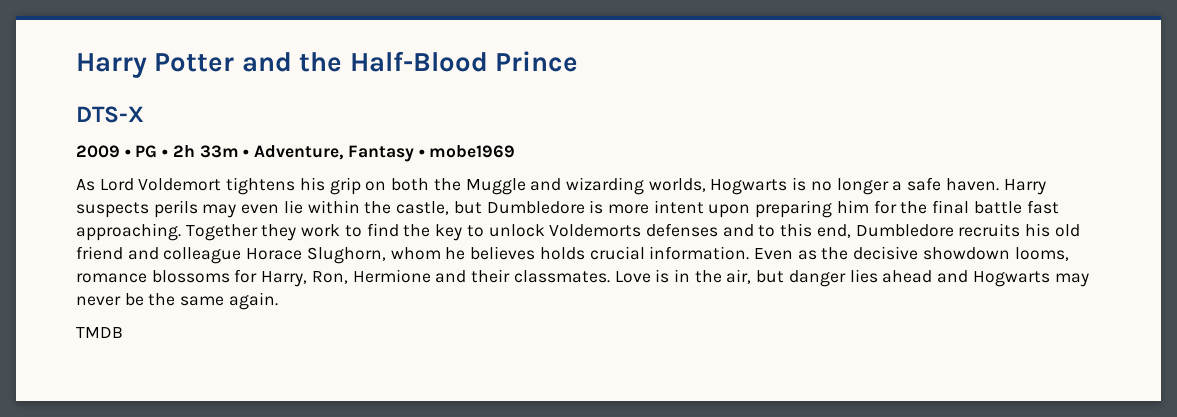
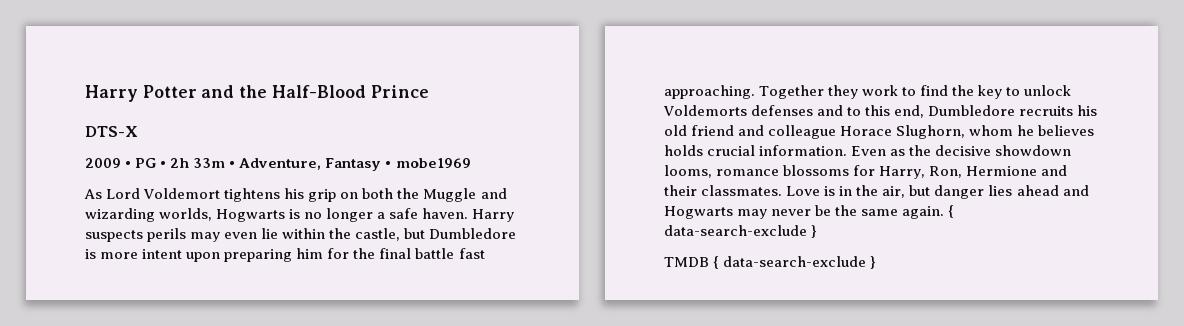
[76,327,123,338] // TMDB -> [948,205,955,218] [664,225,818,238] [664,256,877,269] { data-search-exclude } // TMDB { data-search-exclude }

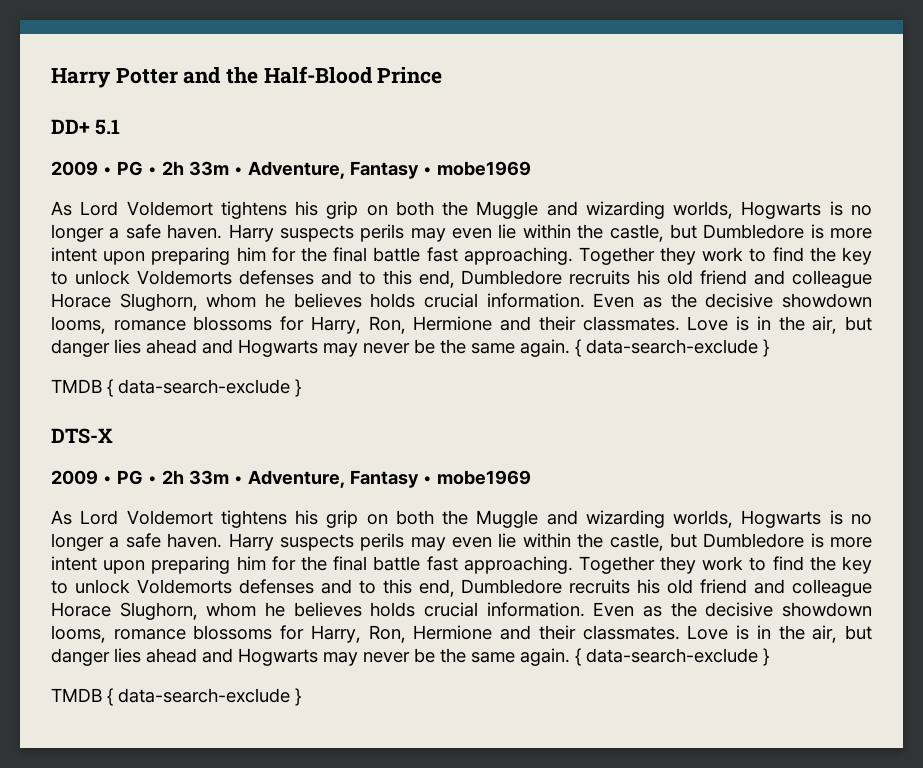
(429, 91) none -> [51,119,121,135] [51,161,531,179] [51,201,872,219] [51,224,872,242] [51,247,872,265] [51,270,873,288] [51,293,872,311] [51,316,873,334] [51,339,769,357] [51,379,301,397] // DD+ 5.1 // 2009 • PG • 2h 33m • Adventure, Fantasy • mobe1969 // As Lord Voldemort tightens his grip on both the Muggle and wizarding worlds, Hogwarts is no longer a safe haven. Harry suspects perils may even lie within the castle, but Dumbledore is more intent upon preparing him for the final battle fast approaching. Together they work to find the key to unlock Voldemorts defenses and to this end, Dumbledore recruits his old friend and colleague Horace Slughorn, whom he believes holds crucial information. Even as the decisive showdown looms, romance blossoms for Harry, Ron, Hermione and their classmates. Love is in the air, but danger lies ahead and Hogwarts may never be the same again. { data-search-exclude } // TMDB { data-search-exclude }

